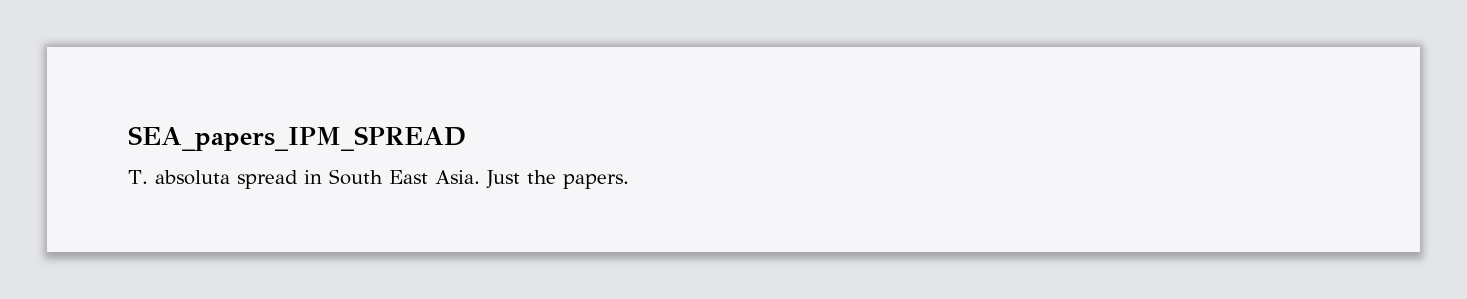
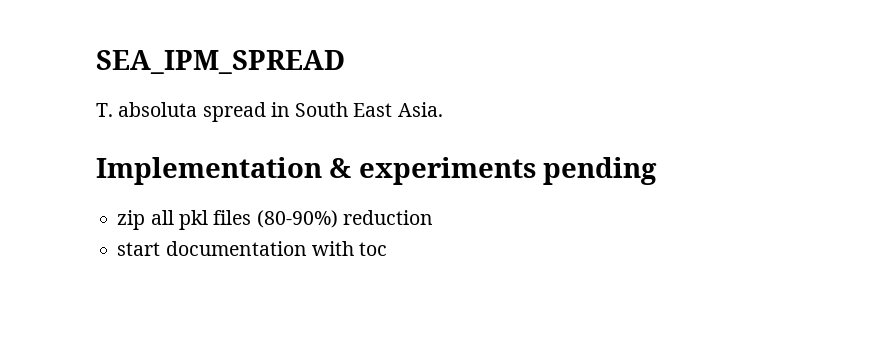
[128,126,466,151] SEA_papers_IPM_SPREAD -> [96,50,345,74] SEA_IPM_SPREAD
[485,170,629,189] Just the papers. -> [96,157,658,185] [117,210,433,230] [117,241,388,256] // Implementation & experiments pending // zip all pkl files (80-90%) reduction // start documentation with toc

